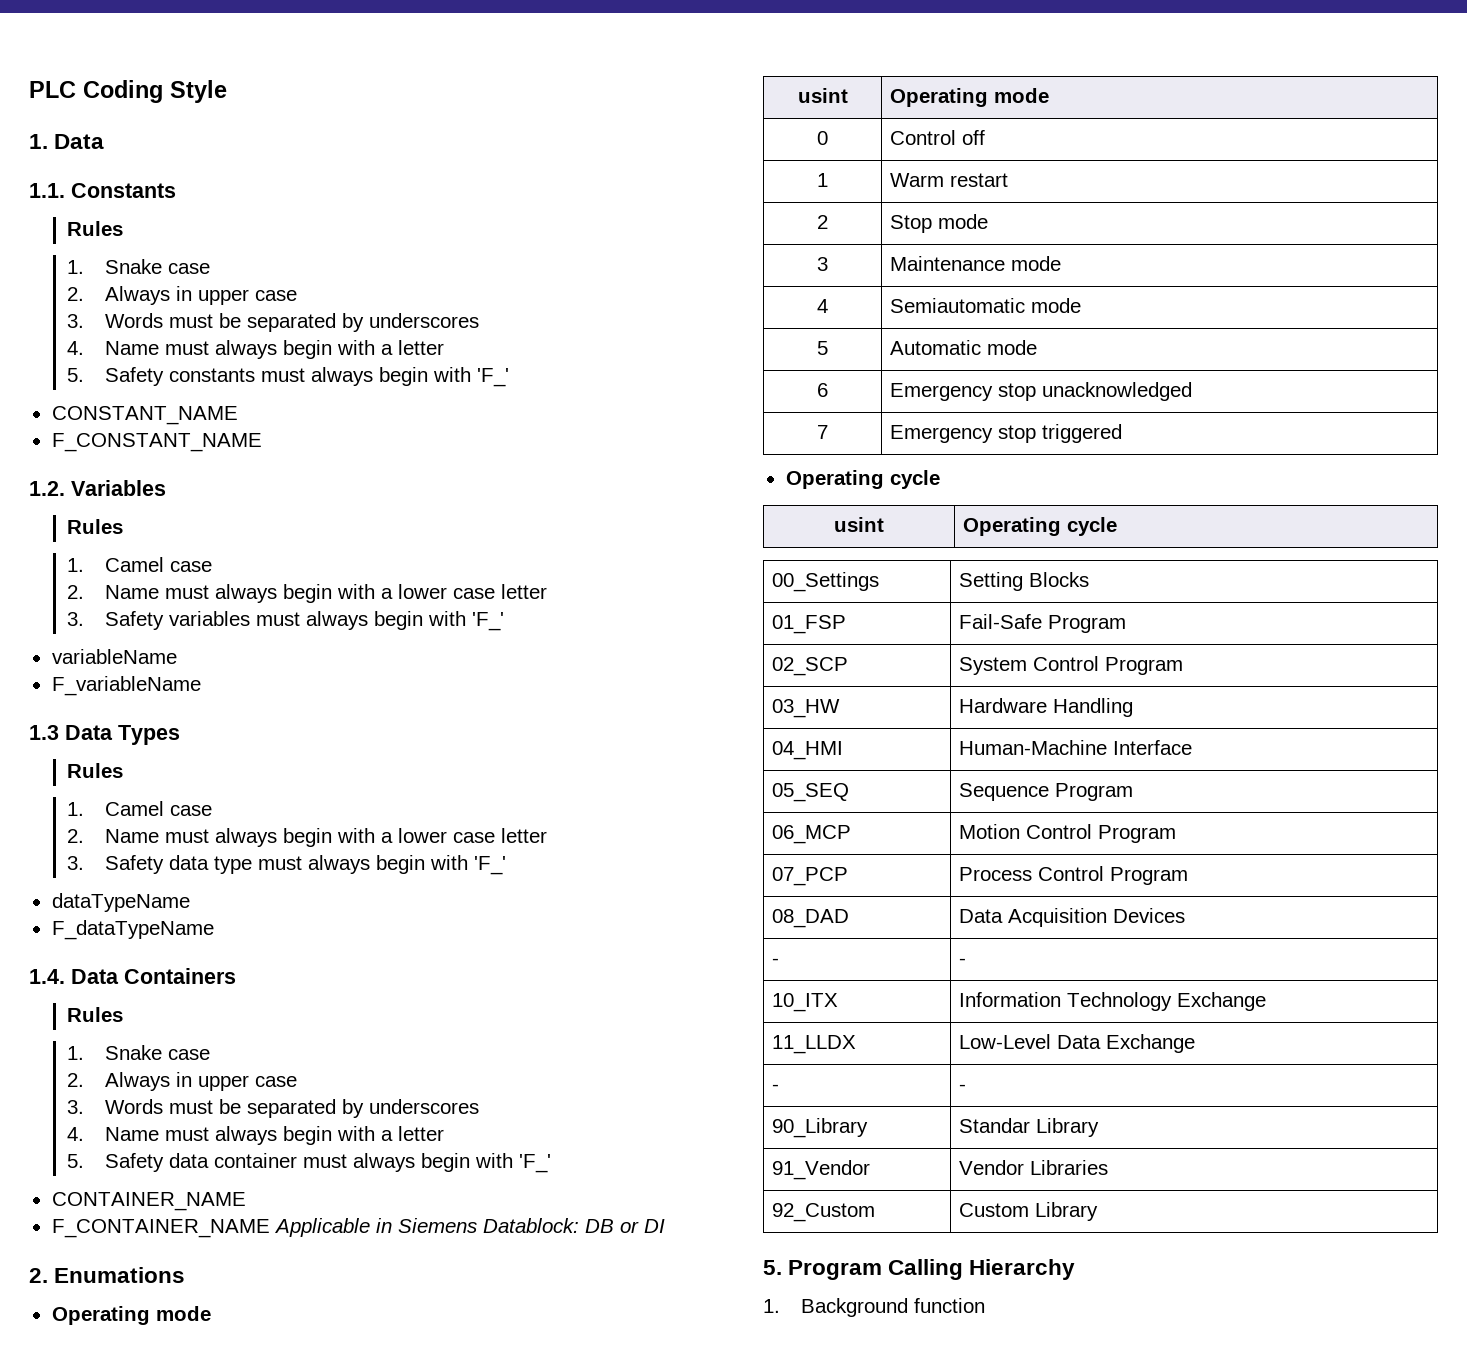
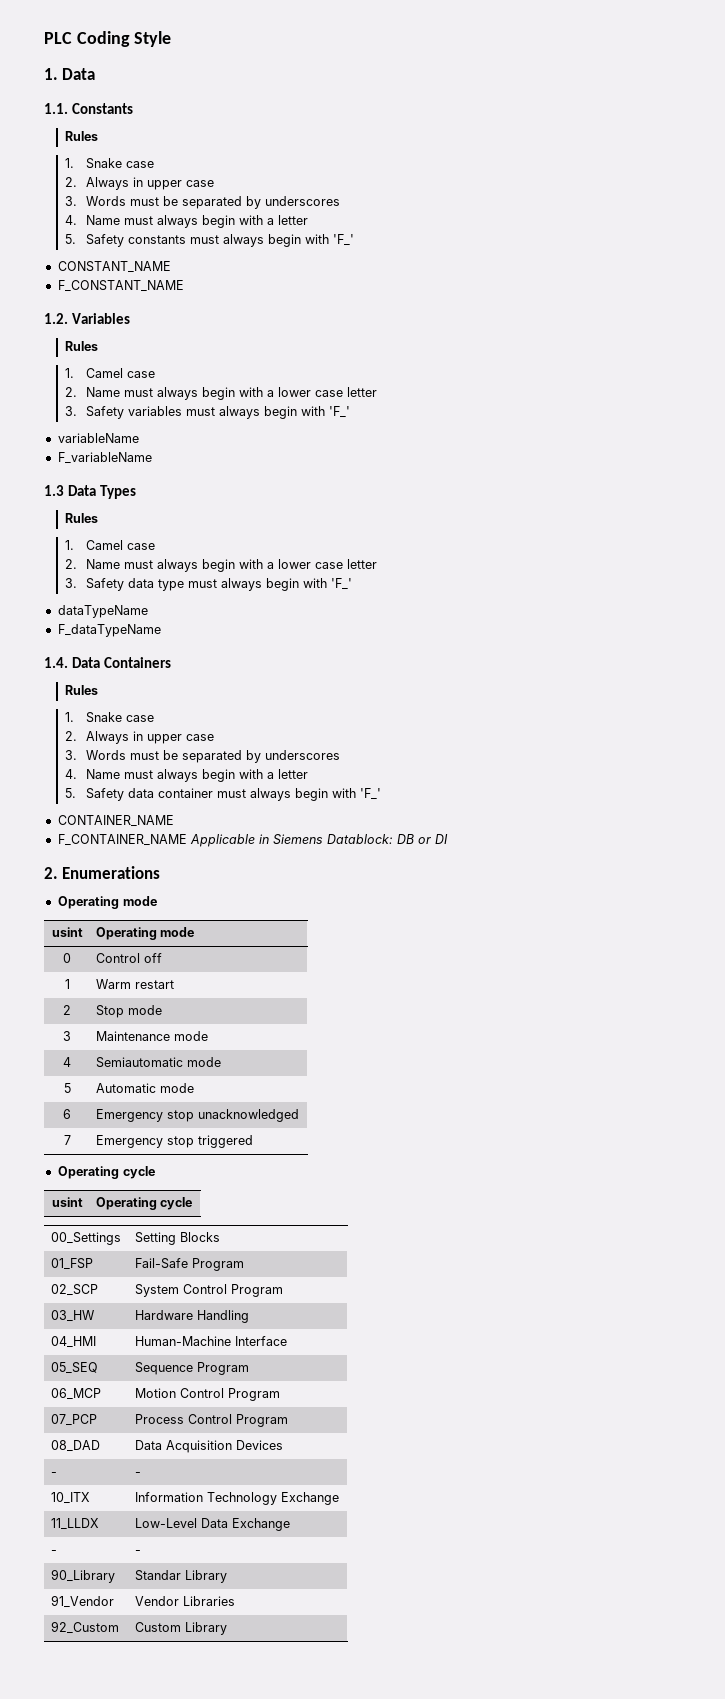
[54,1267,186,1283] Enumations -> [62,866,161,879] Enumerations
[763,1259,1076,1280] [763,1298,985,1317] // 5. Program Calling Hierarchy // 1. Background function -> (227, 1628) none

